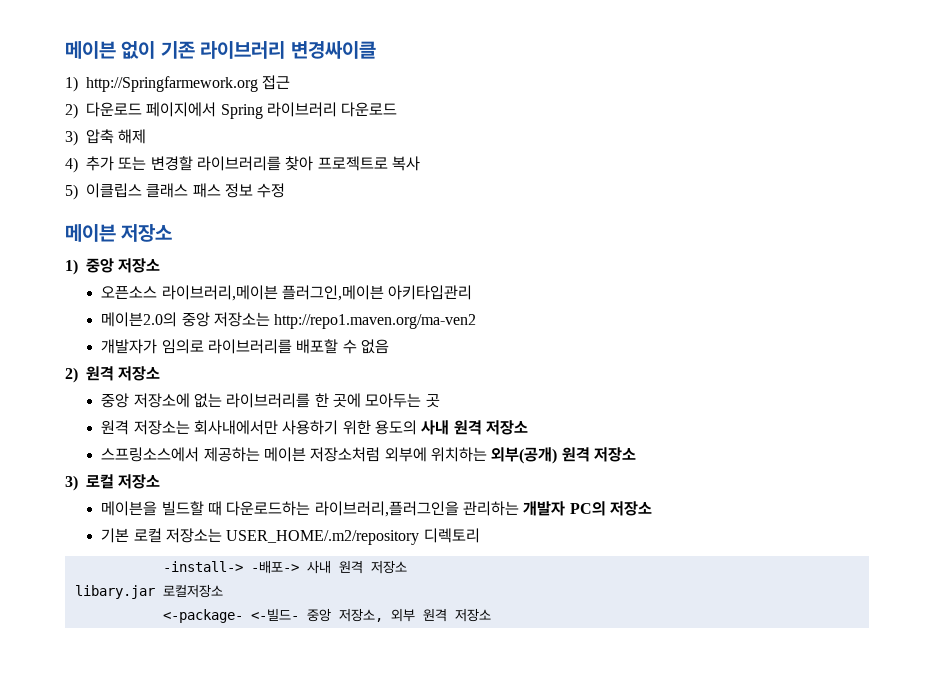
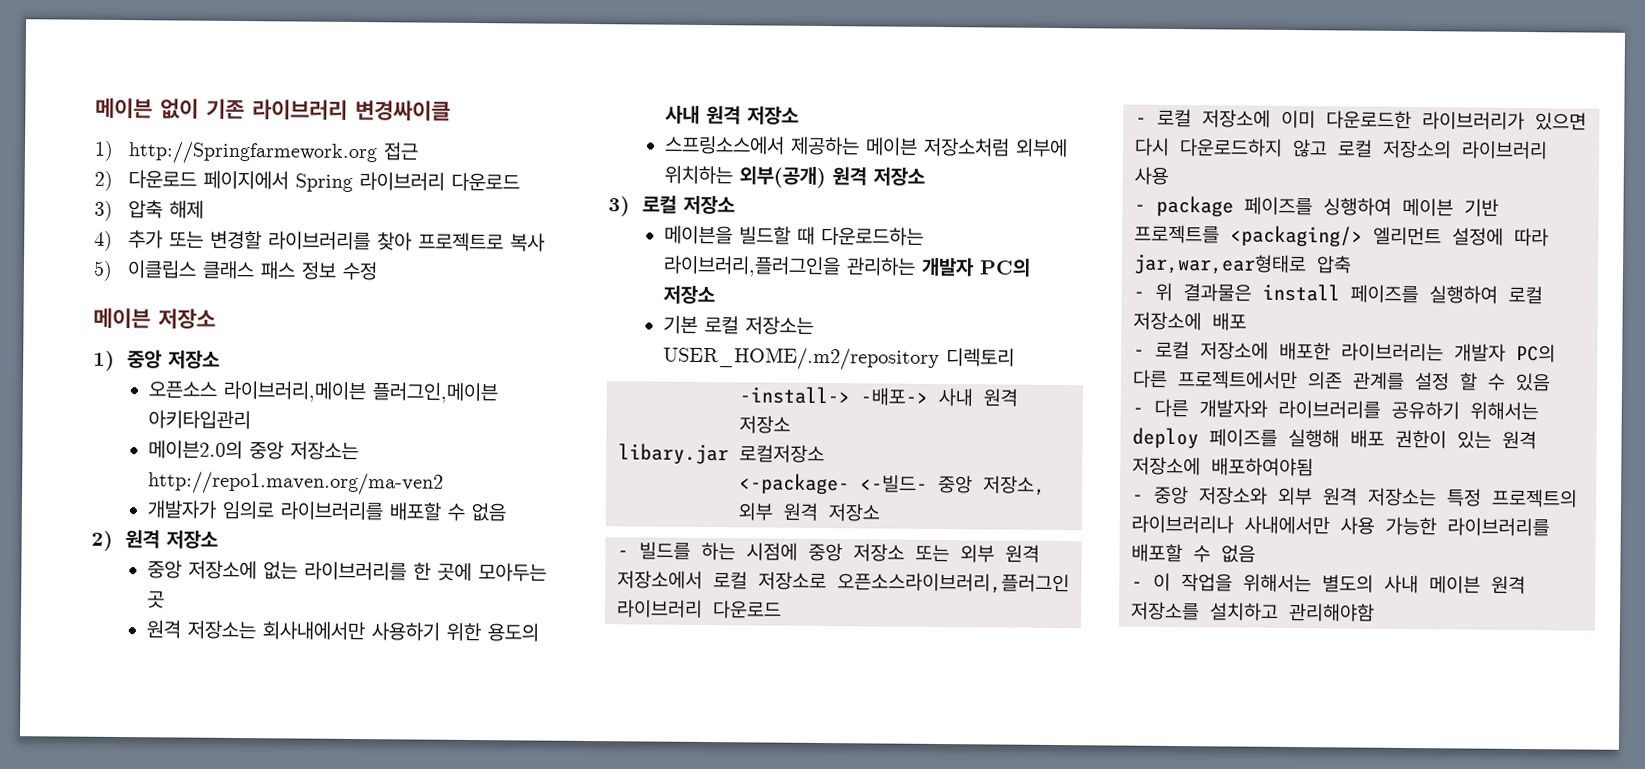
(491, 615) none -> [617,541,1040,563] [617,570,1070,595] [617,599,782,619] [1135,108,1587,131] [1134,137,1548,160] [1134,166,1169,185] [1134,195,1499,217] [1134,224,1549,247] [1133,253,1352,276] [1133,282,1543,305] [1133,311,1247,331] [1133,340,1556,363] [1132,369,1551,392] [1132,398,1539,421] [1132,427,1537,450] [1132,456,1314,477] [1132,485,1578,508] [1131,514,1550,537] [1131,543,1256,563] [1131,572,1526,595] [1131,601,1375,622] // - 빌드를 하는 시점에 중앙 저장소 또는 외부 원격 저장소에서 로컬 저장소로 오픈소스라이브러리,플러그인 라이브러리 다운로드 // - 로컬 저장소에 이미 다운로드한 라이브러리가 있으면 다시 다운로드하지 않고 로컬 저장소의 라이브러리 사용 // - package 페이즈를 싱행하여 메이븐 기반 프로젝트를 <packaging/> 엘리먼트 설정에 따라 jar,war,ear형태로 압축 // - 위 결과물은 install 페이즈를 실행하여 로컬 저장소에 배포 // - 로컬 저장소에 배포한 라이브러리는 개발자 PC의 다른 프로젝트에서만 의존 관계를 설정 할 수 있음 // - 다른 개발자와 라이브러리를 공유하기 위해서는 deploy 페이즈를 실행해 배포 권한이 있는 원격 저장소에 배포하여야됨 // - 중앙 저장소와 외부 원격 저장소는 특정 프로젝트의 라이브러리나 사내에서만 사용 가능한 라이브러리를 배포할 수 없음 // - 이 작업을 위해서는 별도의 사내 메이븐 원격 저장소를 설치하고 관리해야함

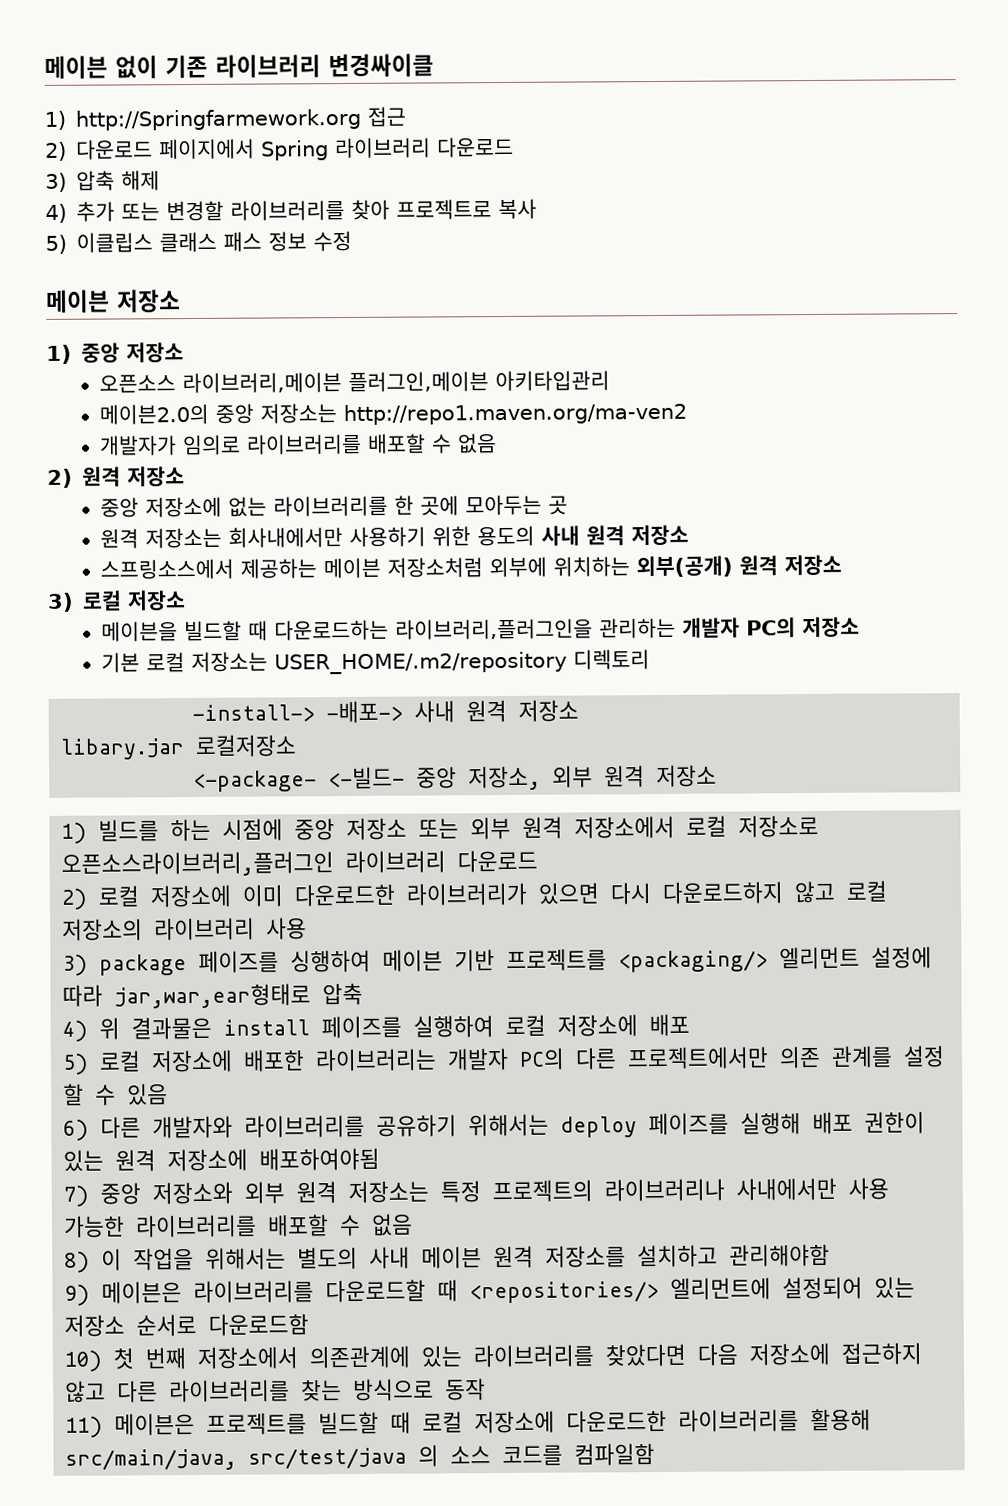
[617,550,629,558] - -> [61,822,88,844] 1)
[1135,117,1147,125] - -> [61,888,89,910] 2)
[1134,204,1146,212] - -> [62,954,89,976] 3)
[1133,291,1145,299] - -> [62,1020,89,1042] 4)
[1133,349,1145,357] - -> [62,1053,90,1075] 5)
[1132,407,1144,415] - -> [63,1119,90,1141] 6)
[1132,494,1144,502] - -> [63,1185,90,1207] 7)
[1131,581,1143,589] - -> [64,1251,91,1273] 8)
(1375, 612) none -> [64,1276,916,1306] [64,1313,310,1337] [64,1342,923,1372] [65,1378,487,1403] [65,1408,872,1438] [65,1443,656,1471] // 9) 메이븐은 라이브러리를 다운로드할 때 <repositories/> 엘리먼트에 설정되어 있는 저장소 순서로 다운로드함 // 10) 첫 번째 저장소에서 의존관계에 있는 라이브러리를 찾았다면 다음 저장소에 접근하지 않고 다른 라이브러리를 찾는 방식으로 동작 // 11) 메이븐은 프로젝트를 빌드할 때 로컬 저장소에 다운로드한 라이브러리를 활용해 src/main/java, src/test/java 의 소스 코드를 컴파일함

